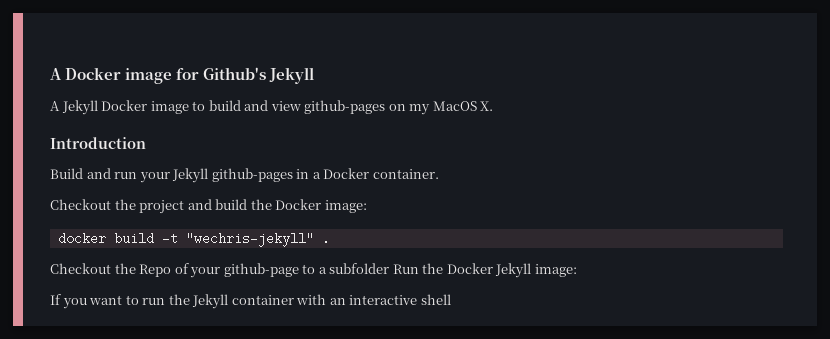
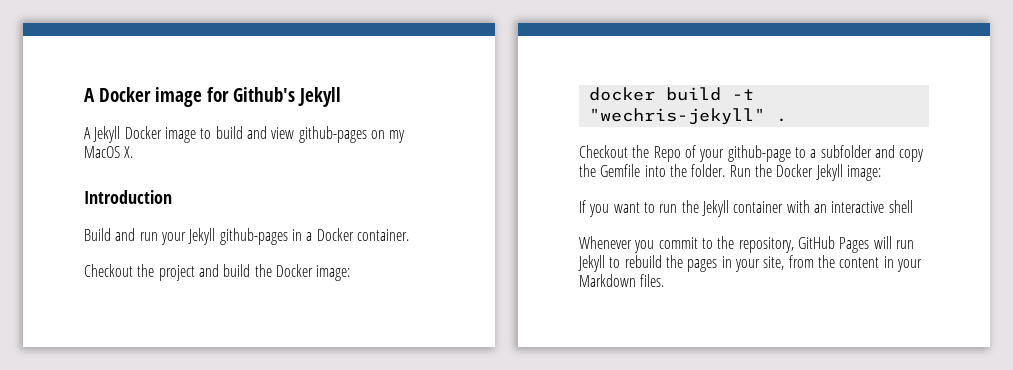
(390, 268) none -> [874,145,925,162] [579,164,726,177] and copy the Gemfile into the folder.
(451, 299) none -> [579,236,914,253] [578,255,922,272] [579,274,665,287] // Whenever you commit to the repository, GitHub Pages will run Jekyll to rebuild the pages in your site, from the content in your Markdown files.

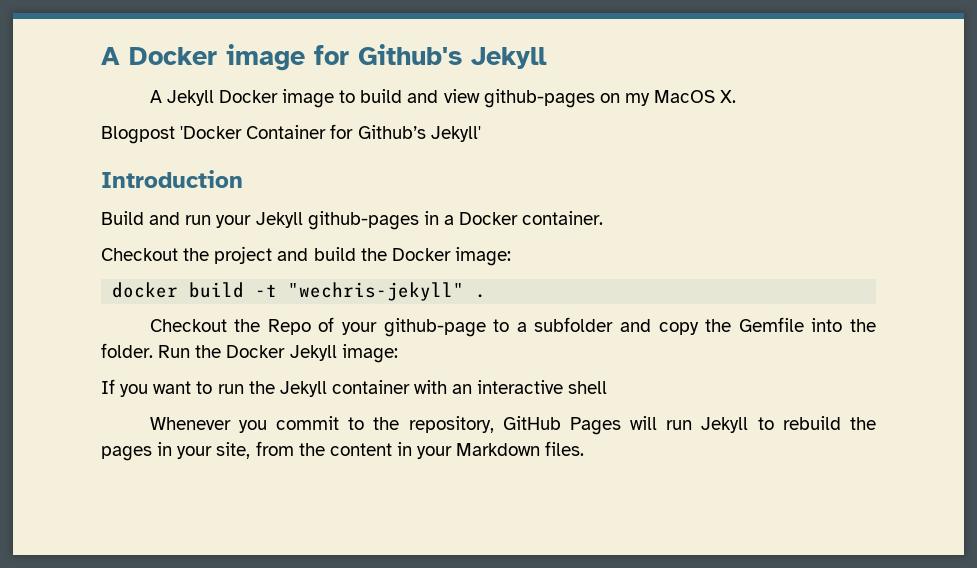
(134, 152) none -> [101,124,481,144] // Blogpost 'Docker Container for Github’s Jekyll'

